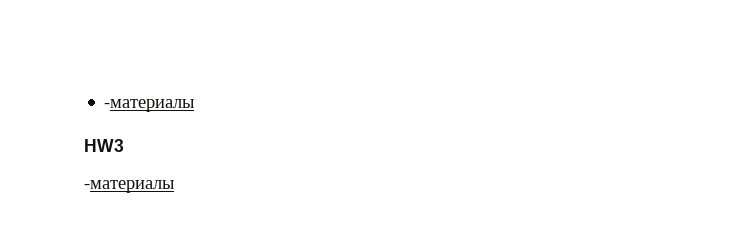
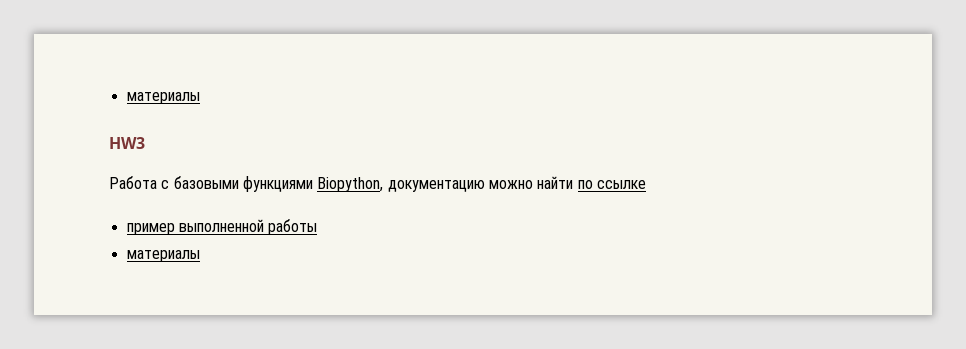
[104,99,195,112] -материалы -> [126,92,200,104] материалы
[84,180,174,193] -материалы -> [109,176,646,192] [126,219,318,235] [126,250,200,262] Работа с базовыми функциями Biopython, документацию можно найти по ссылке // пример выполненной работы // материалы

